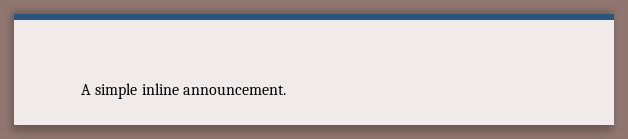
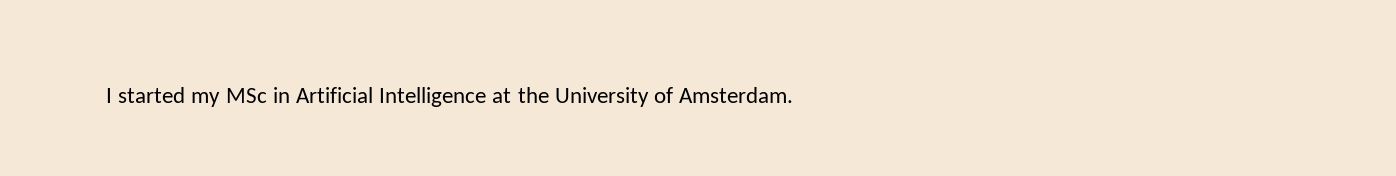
[81,83,286,99] A simple inline announcement. -> [106,87,794,107] I started my MSc in Artificial Intelligence at the University of Amsterdam.

